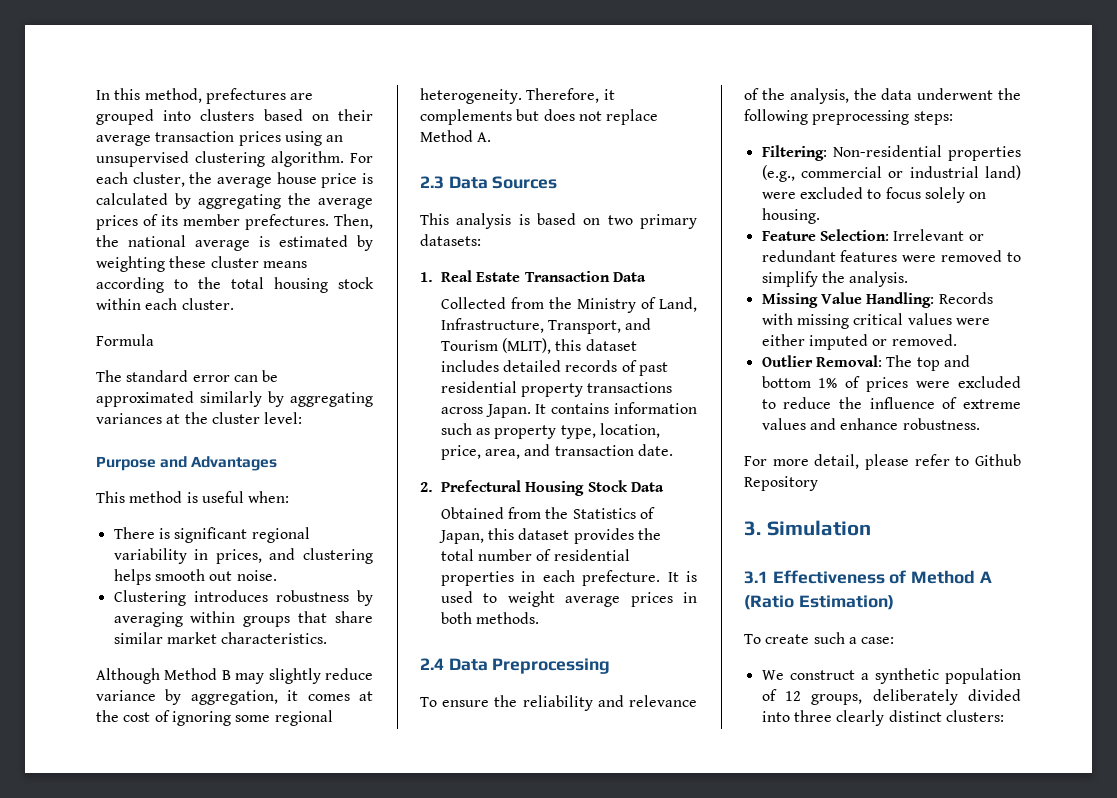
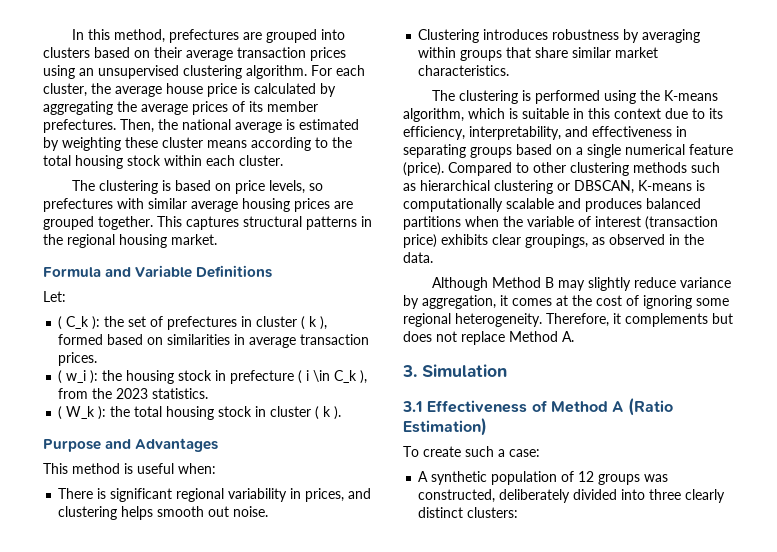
[96,334,154,346] [96,370,279,382] [96,391,373,407] [96,412,303,424] Formula // The standard error can be approximated similarly by aggregating variances at the cluster level: -> [72,180,324,194] [43,198,353,212] [43,216,372,230] [43,234,217,248] [43,265,273,278] [43,291,66,302] [58,316,328,330] [58,334,370,348] [58,352,98,366] [58,370,368,384] [58,388,209,399] [58,406,342,420] The clustering is based on price levels, so prefectures with similar average housing prices are grouped together. This captures structural patterns in the regional housing market. // Formula and Variable Definitions // Let: // ( C_k ): the set of prefectures in cluster ( k ), formed based on similarities in average transaction prices. // ( w_i ): the housing stock in prefecture ( i \in C_k ), from the 2023 statistics. // ( W_k ): the total housing stock in cluster ( k ).
(328, 638) none -> [432,90,719,104] [403,108,723,122] [403,126,687,140] [403,144,733,158] [403,162,720,176] [403,180,705,194] [403,198,701,212] [403,216,718,230] [403,234,704,248] [403,252,433,263] // The clustering is performed using the K-means algorithm, which is suitable in this context due to its efficiency, interpretability, and effectiveness in separating groups based on a single numerical feature (price). Compared to other clustering methods such as hierarchical clustering or DBSCAN, K-means is computationally scalable and produces balanced partitions when the variable of interest (transaction price) exhibits clear groupings, as observed in the data.
[420,176,558,189] [420,213,697,229] [420,234,481,246] [420,270,646,282] [440,297,697,313] [440,318,652,334] [440,338,637,354] [440,360,669,376] [440,381,673,397] [440,402,697,418] [440,423,661,439] [440,444,674,460] [420,480,664,496] [440,507,656,519] [438,528,662,544] [440,549,630,561] [440,570,697,586] [440,591,697,607] [440,612,540,624] [420,658,611,674] [420,695,697,711] [744,88,1021,104] [744,109,953,125] [761,145,1021,161] [761,165,1021,182] [761,187,987,203] [761,208,820,224] [761,229,984,241] [761,250,1021,262] [761,271,909,287] [761,292,993,308] [761,313,990,329] [761,334,957,350] [761,355,970,371] [761,376,1021,392] [761,397,1021,409] [761,418,980,430] [744,454,1021,470] [744,476,818,491] // 2.3 Data Sources // This analysis is based on two primary datasets: // 1. Real Estate Transaction Data // Collected from the Ministry of Land, Infrastructure, Transport, and Tourism (MLIT), this dataset includes detailed records of past residential property transactions across Japan. It contains information such as property type, location, price, area, and transaction date. // 2. Prefectural Housing Stock Data // Obtained from the Statistics of Japan, this dataset provides the total number of residential properties in each prefecture. It is used to weight average prices in both methods. // 2.4 Data Preprocessing // To ensure the reliability and relevance of the analysis, the data underwent the following preprocessing steps: // Filtering: Non-residential properties (e.g., commercial or industrial land) were excluded to focus solely on housing. // Feature Selection: Irrelevant or redundant features were removed to simplify the analysis. // Missing Value Handling: Records with missing critical values were either imputed or removed. // Outlier Removal: The top and bottom 1% of prices were excluded to reduce the influence of extreme values and enhance robustness. // For more detail, please refer to Github Repository -> (574, 336) none
[761,670,869,680] We construct a -> [418,471,429,482] A
[811,694,863,705] groups, -> [598,474,669,485] [418,489,496,503] groups was constructed,

